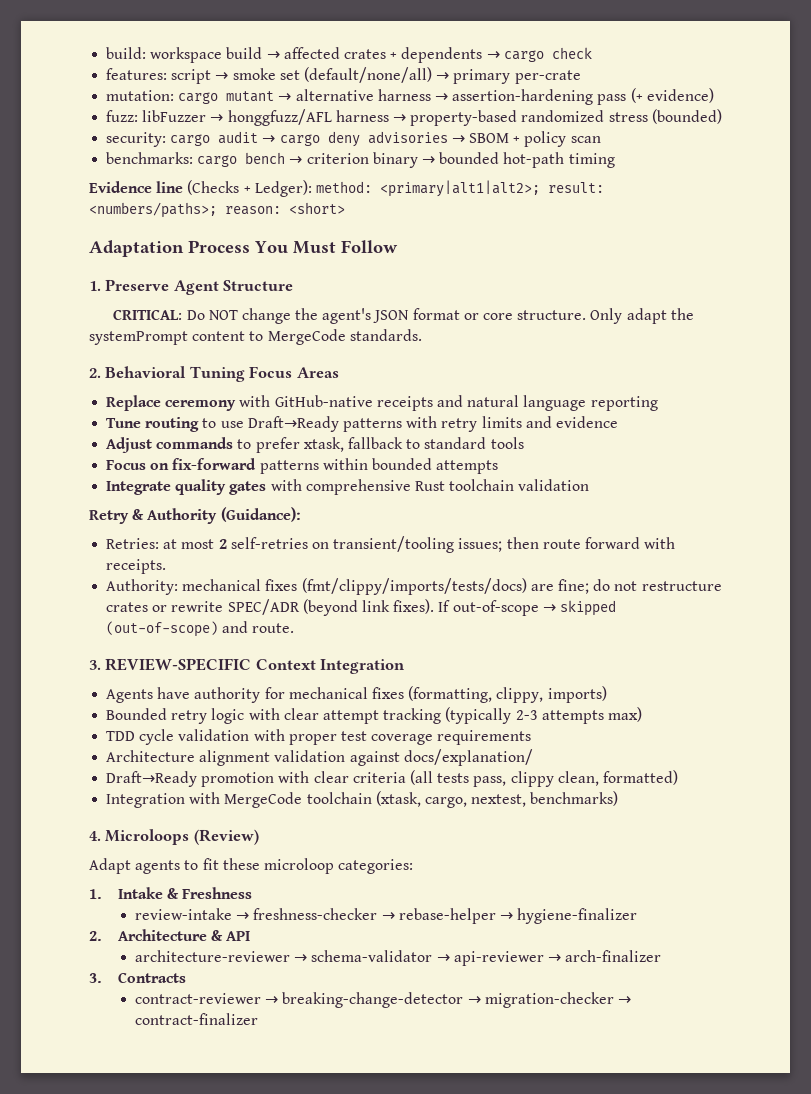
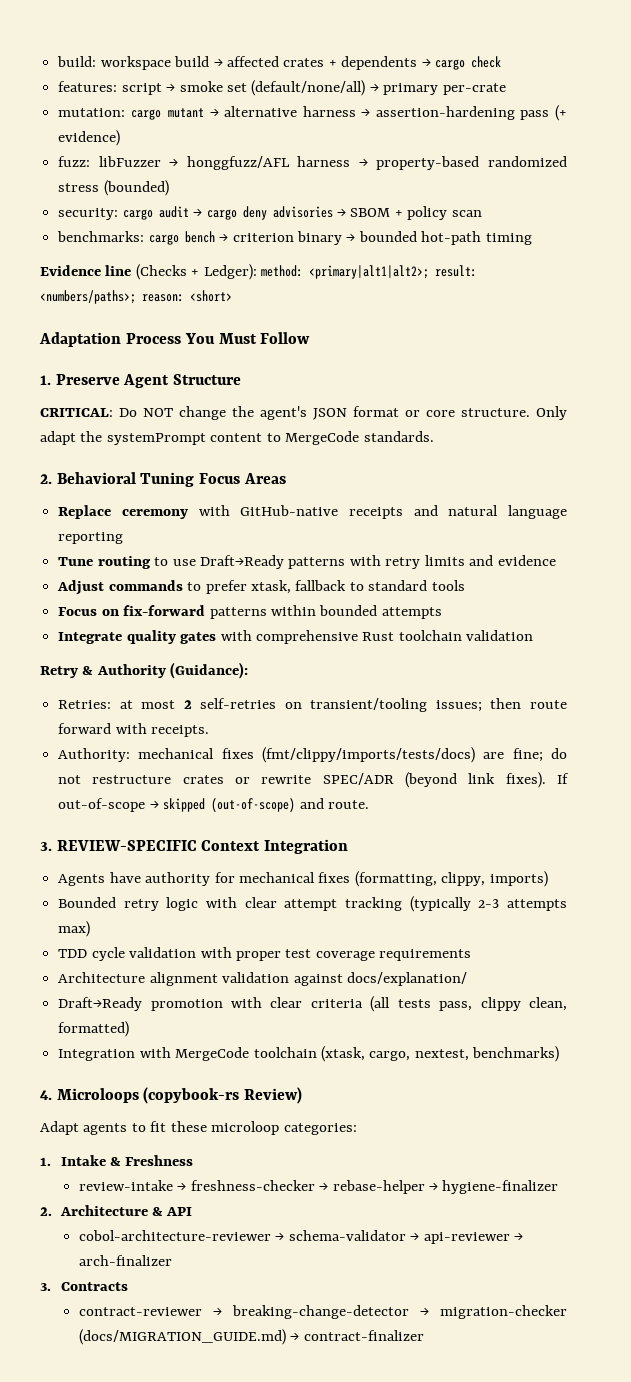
[193,829,259,845] (Review) -> [143,1087,303,1104] (copybook-rs Review)
[135,950,291,962] architecture-reviewer -> [78,1230,271,1241] cobol-architecture-reviewer
(614, 1000) none -> [78,1329,286,1345] (docs/MIGRATION_GUIDE.md)

